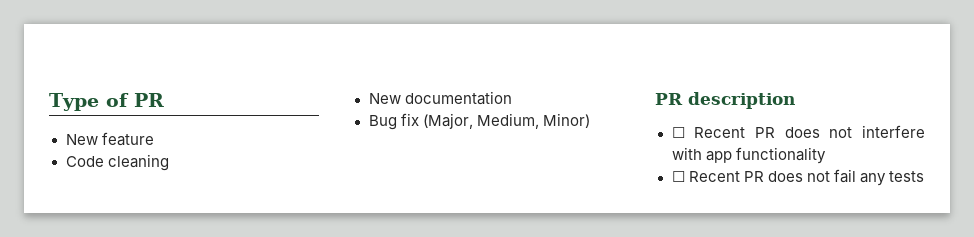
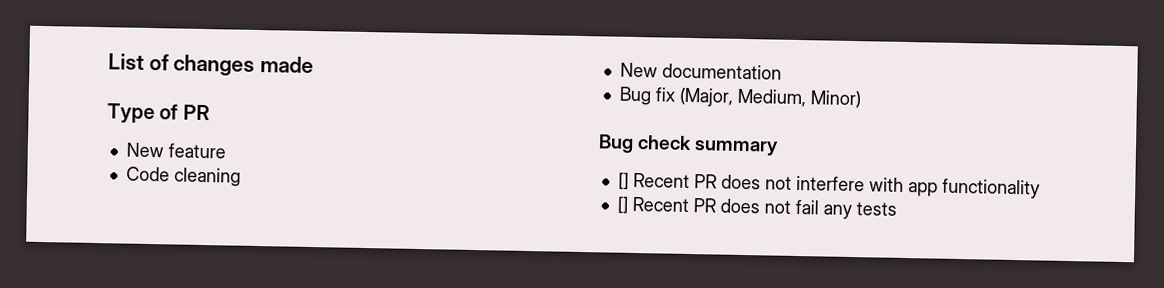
(49, 102) none -> [108,53,315,76] List of changes made //
[655,92,795,109] [671,127,685,138] PR description // ☐ -> [598,134,780,156] [617,172,629,190] Bug check summary // []
[671,171,685,182] ☐ -> [616,196,629,214] []

